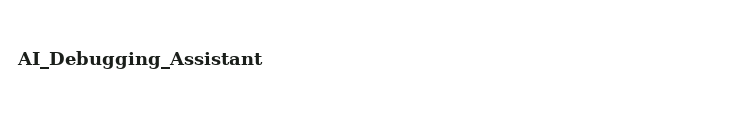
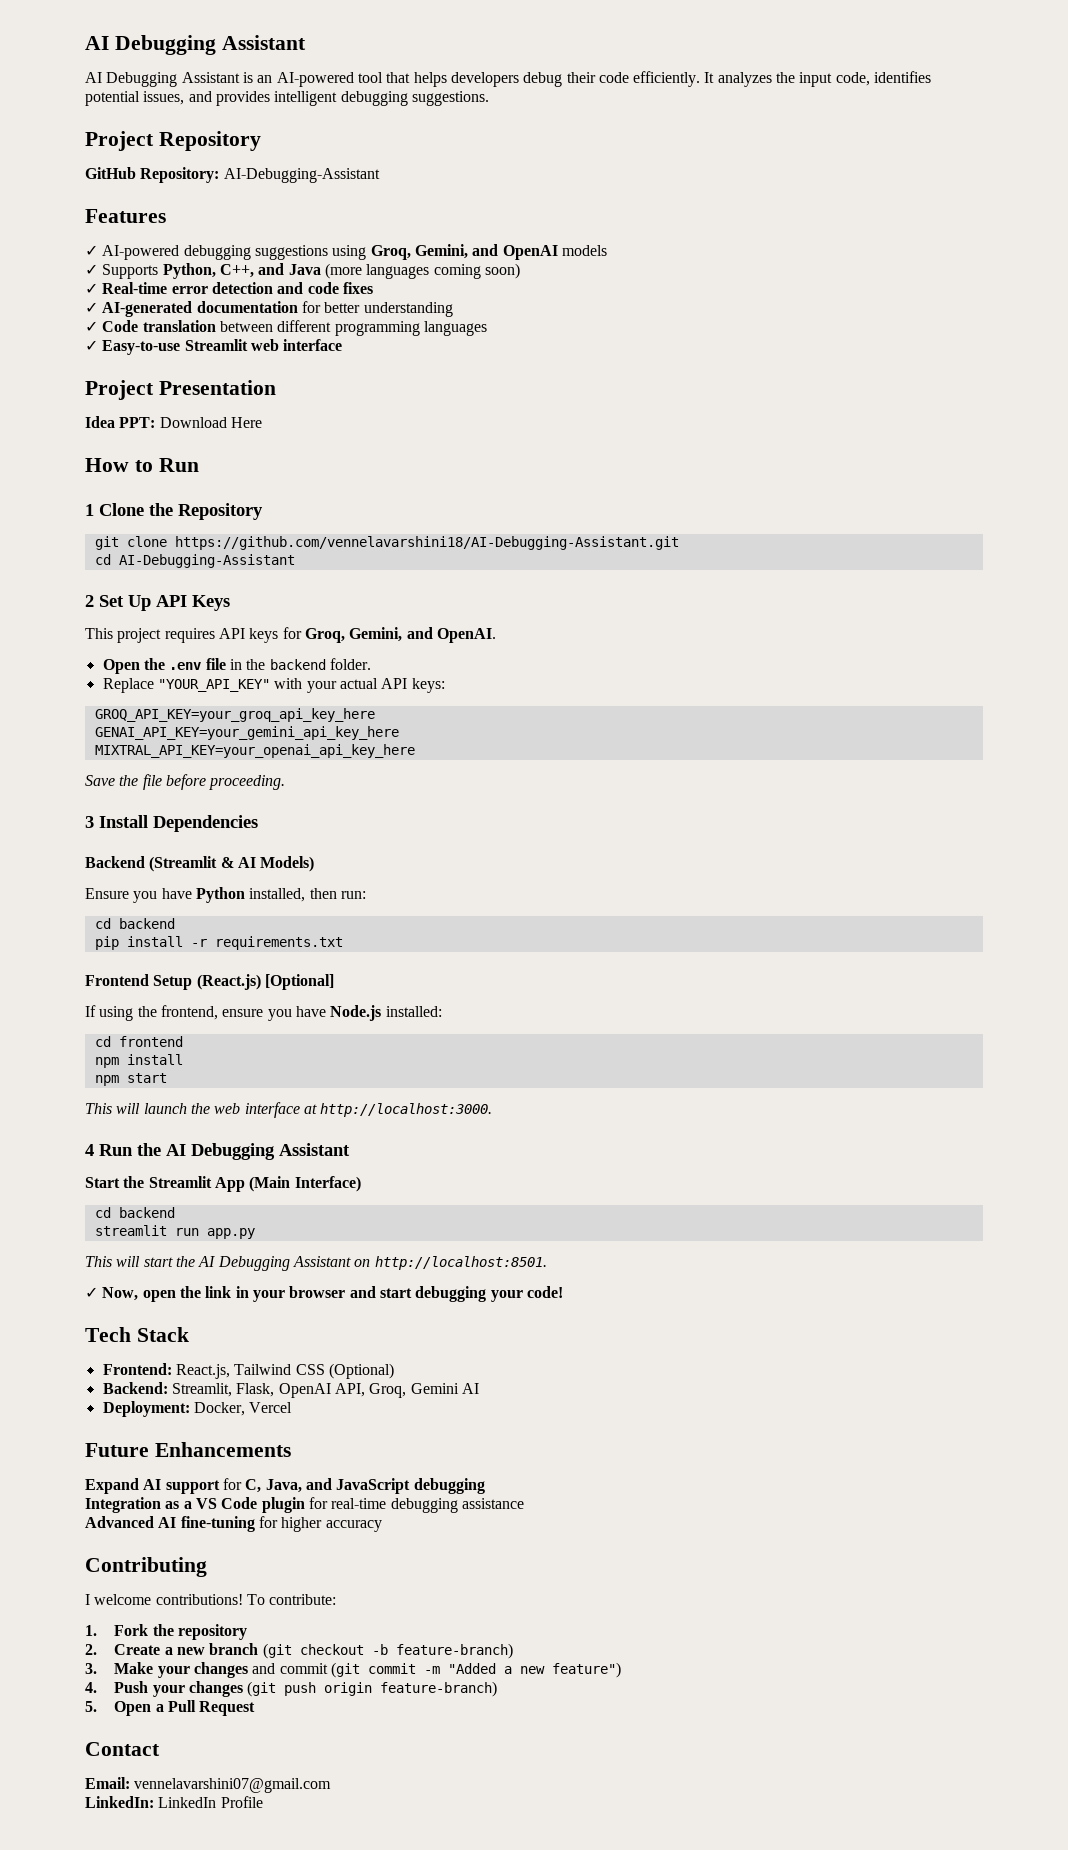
[17,51,263,69] AI_Debugging_Assistant -> [85,35,306,55] [85,71,932,87] [85,91,489,106] [85,131,261,151] [85,167,380,183] [85,209,166,223] [85,244,607,260] [85,263,520,279] [85,282,373,294] [85,301,453,317] [85,320,487,336] [85,339,343,355] [85,380,276,400] [85,416,262,428] [85,458,199,472] [85,503,263,520] [94,536,679,550] [94,554,295,568] [85,595,230,611] [85,627,496,643] [102,658,371,674] [102,678,445,693] [94,708,375,722] [94,726,399,740] [94,744,415,758] [85,774,286,790] [85,815,258,832] [85,856,315,872] [85,887,366,903] [94,918,175,929] [94,936,343,950] [85,974,334,990] [85,1005,442,1021] [94,1036,183,1047] [94,1054,183,1068] [94,1073,167,1086] [85,1102,493,1118] [85,1143,350,1160] [85,1176,361,1192] [94,1207,175,1218] [94,1225,255,1239] [85,1256,547,1271] [85,1286,563,1302] [85,1327,189,1342] [102,1363,394,1379] [102,1382,479,1398] [102,1401,293,1417] [85,1442,291,1457] [85,1478,485,1494] [85,1497,524,1513] [85,1516,382,1532] [85,1557,207,1577] [85,1594,337,1605] [85,1624,247,1640] [85,1643,513,1659] [85,1662,621,1678] [85,1681,498,1697] [85,1700,256,1716] [85,1742,160,1756] [85,1777,332,1793] [85,1796,263,1808] AI Debugging Assistant // AI Debugging Assistant is an AI-powered tool that helps developers debug their code efficiently. It analyzes the input code, identifies potential issues, and provides intelligent debugging suggestions. // Project Repository // GitHub Repository: AI-Debugging-Assistant // Features // ✓ AI-powered debugging suggestions using Groq, Gemini, and OpenAI models // ✓ Supports Python, C++, and Java (more languages coming soon) // ✓ Real-time error detection and code fixes // ✓ AI-generated documentation for better understanding // ✓ Code translation between different programming languages // ✓ Easy-to-use Streamlit web interface // Project Presentation // Idea PPT: Download Here // How to Run // 1 Clone the Repository // git clone https://github.com/vennelavarshini18/AI-Debugging-Assistant.git // cd AI-Debugging-Assistant // 2 Set Up API Keys // This project requires API keys for Groq, Gemini, and OpenAI. // Open the .env file in the backend folder. // Replace "YOUR_API_KEY" with your actual API keys: // GROQ_API_KEY=your_groq_api_key_here // GENAI_API_KEY=your_gemini_api_key_here // MIXTRAL_API_KEY=your_openai_api_key_here // Save the file before proceeding. // 3 Install Dependencies // Backend (Streamlit & AI Models) // Ensure you have Python installed, then run: // cd backend // pip install -r requirements.txt // Frontend Setup (React.js) [Optional] // If using the frontend, ensure you have Node.js installed: // cd frontend // npm install // npm start // This will launch the web interface at http://localhost:3000. // 4 Run the AI Debugging Assistant // Start the Streamlit App (Main Interface) // cd backend // streamlit run app.py // This will start the AI Debugging Assistant on http://localhost:8501. // ✓ Now, open the link in your browser and start debugging your code! // Tech Stack // Frontend: React.js, Tailwind CSS (Optional) // Backend: Streamlit, Flask, OpenAI API, Groq, Gemini AI // Deployment: Docker, Vercel // Future Enhancements // Expand AI support for C, Java, and JavaScript debugging // Integration as a VS Code plugin for real-time debugging assistance // Advanced AI fine-tuning for higher accuracy // Contributing // I welcome contributions! To contribute: // 1. Fork the repository // 2. Create a new branch (git checkout -b feature-branch) // 3. Make your changes and commit (git commit -m "Added a new feature") // 4. Push your changes (git push origin feature-branch) // 5. Open a Pull Request // Contact // Email: vennelavarshini07@gmail.com // LinkedIn: LinkedIn Profile

